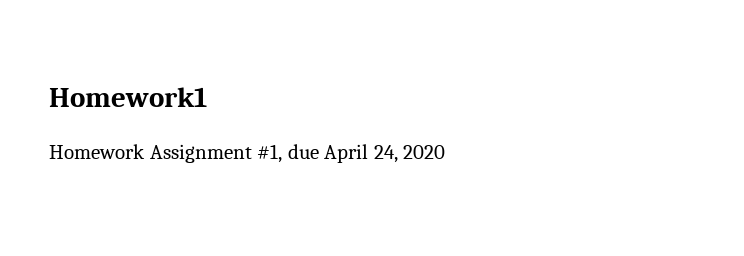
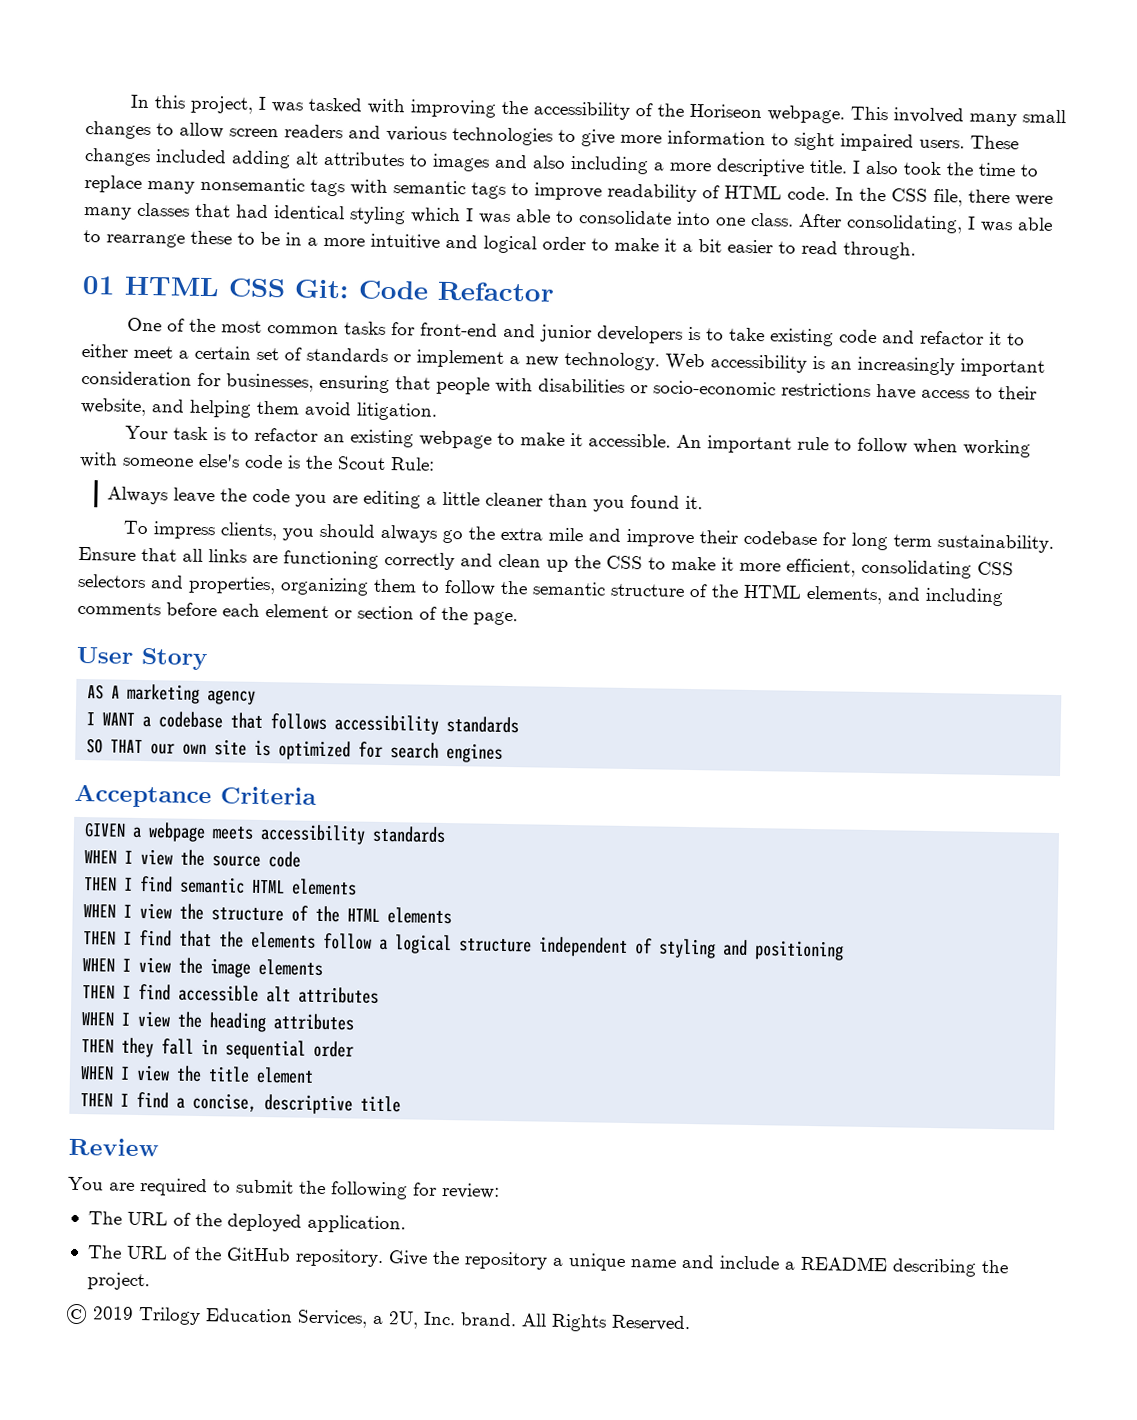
[49,87,207,107] [49,144,446,163] Homework1 // Homework Assignment #1, due April 24, 2020 -> [130,94,1067,127] [85,120,1019,152] [84,147,1039,177] [84,174,1053,207] [83,202,1053,234] [83,229,916,260] [82,275,554,302] [127,317,1026,347] [81,343,1045,377] [81,370,1037,400] [80,397,438,421] [125,425,1032,458] [79,451,435,471] [107,486,704,512] [123,520,1055,553] [78,546,1014,579] [77,573,1004,607] [77,601,518,626] [76,646,208,671] [87,683,257,705] [86,711,520,735] [86,738,504,763] [74,783,317,809] [84,822,447,845] [84,848,302,868] [83,875,358,896] [83,902,453,925] [83,929,845,961] [82,956,324,978] [82,983,380,1004] [81,1010,355,1033] [81,1037,355,1060] [80,1064,315,1084] [80,1091,402,1115] [68,1137,159,1157] [68,1176,500,1200] [87,1211,406,1234] [86,1245,1009,1277] [86,1272,150,1291] [65,1303,691,1332] In this project, I was tasked with improving the accessibility of the Horiseon webpage. This involved many small changes to allow screen readers and various technologies to give more information to sight impaired users. These changes included adding alt attributes to images and also including a more descriptive title. I also took the time to replace many nonsemantic tags with semantic tags to improve readability of HTML code. In the CSS file, there were many classes that had identical styling which I was able to consolidate into one class. After consolidating, I was able to rearrange these to be in a more intuitive and logical order to make it a bit easier to read through. // 01 HTML CSS Git: Code Refactor // One of the most common tasks for front-end and junior developers is to take existing code and refactor it to either meet a certain set of standards or implement a new technology. Web accessibility is an increasingly important consideration for businesses, ensuring that people with disabilities or socio-economic restrictions have access to their website, and helping them avoid litigation. // Your task is to refactor an existing webpage to make it accessible. An important rule to follow when working with someone else's code is the Scout Rule: // Always leave the code you are editing a little cleaner than you found it. // To impress clients, you should always go the extra mile and improve their codebase for long term sustainability. Ensure that all links are functioning correctly and clean up the CSS to make it more efficient, consolidating CSS selectors and properties, organizing them to follow the semantic structure of the HTML elements, and including comments before each element or section of the page. // User Story // AS A marketing agency // I WANT a codebase that follows accessibility standards // SO THAT our own site is optimized for search engines // Acceptance Criteria // GIVEN a webpage meets accessibility standards // WHEN I view the source code // THEN I find semantic HTML elements // WHEN I view the structure of the HTML elements // THEN I find that the elements follow a logical structure independent of styling and positioning // WHEN I view the image elements // THEN I find accessible alt attributes // WHEN I view the heading attributes // THEN they fall in sequential order // WHEN I view the title element // THEN I find a concise, descriptive title // Review // You are required to submit the following for review: // The URL of the deployed application. // The URL of the GitHub repository. Give the repository a unique name and include a README describing the project. // © 2019 Trilogy Education Services, a 2U, Inc. brand. All Rights Reserved.

